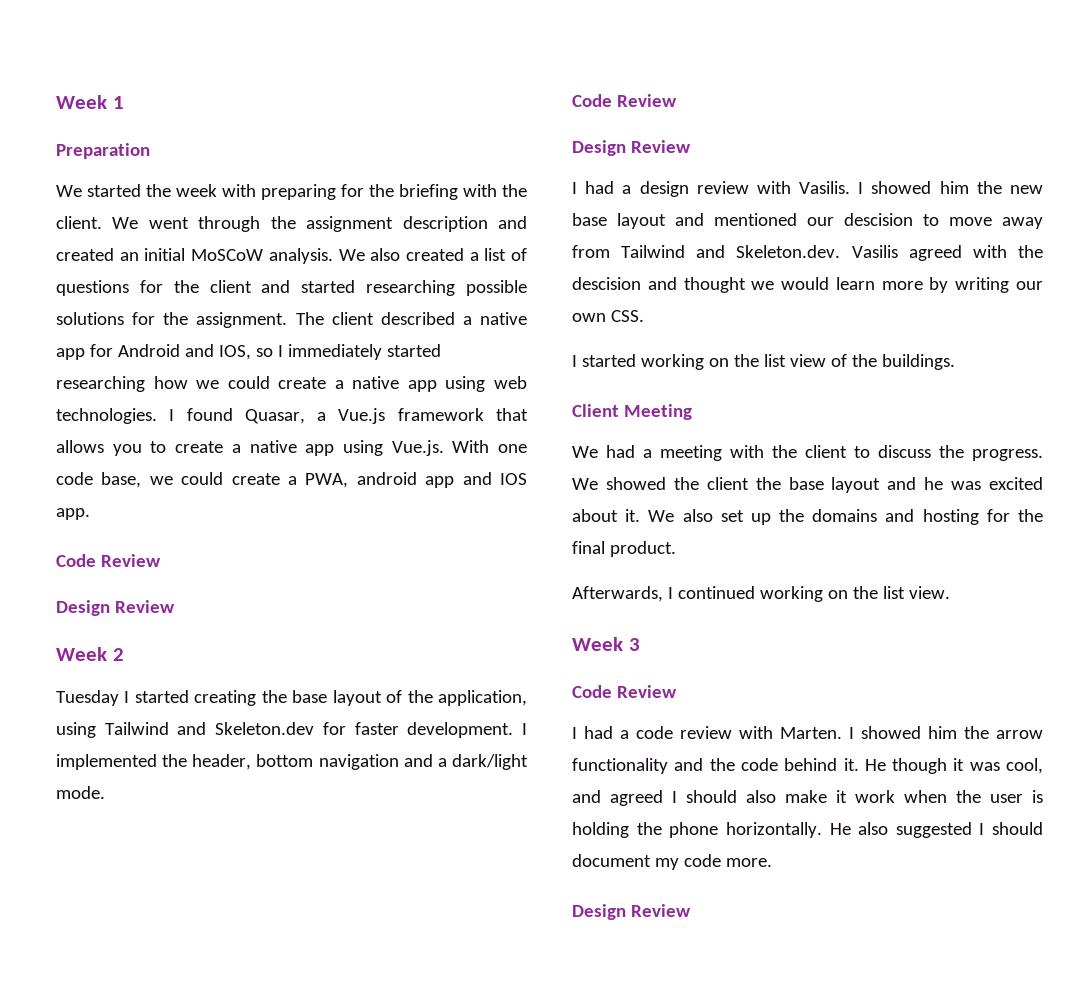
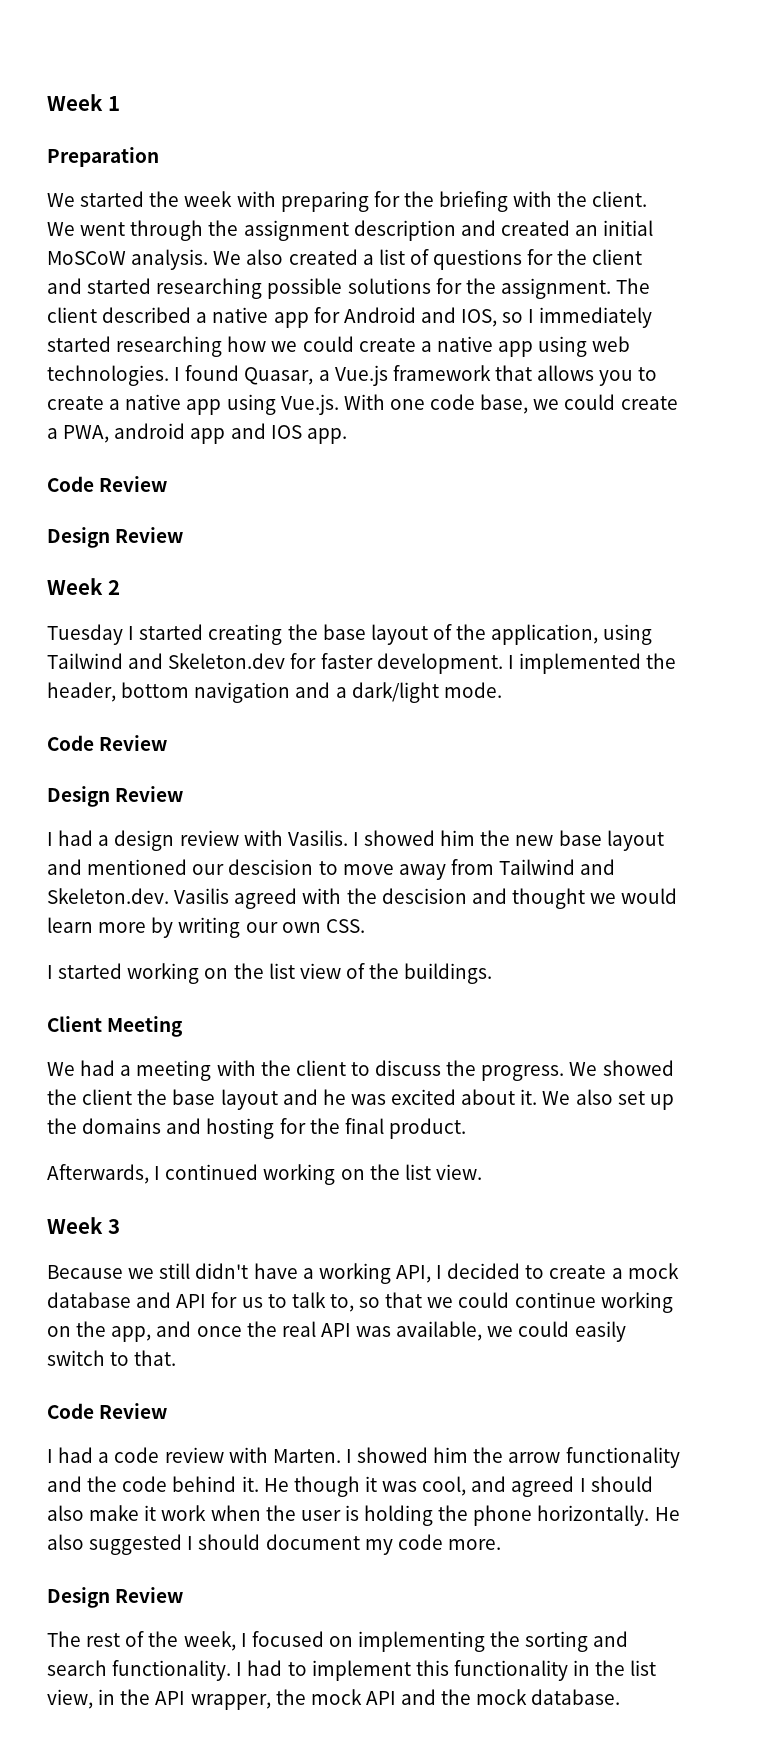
(640, 644) none -> [47,1263,679,1284] [47,1292,673,1313] [47,1321,626,1342] [47,1350,177,1366] // Because we still didn't have a working API, I decided to create a mock database and API for us to talk to, so that we could continue working on the app, and once the real API was available, we could easily switch to that.
(691, 910) none -> [47,1631,629,1652] [47,1660,657,1681] [47,1689,621,1710] // The rest of the week, I focused on implementing the sorting and search functionality. I had to implement this functionality in the list view, in the API wrapper, the mock API and the mock database.

